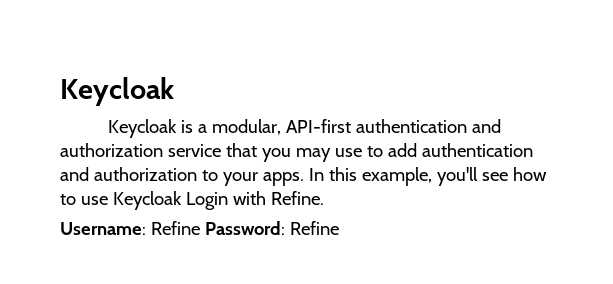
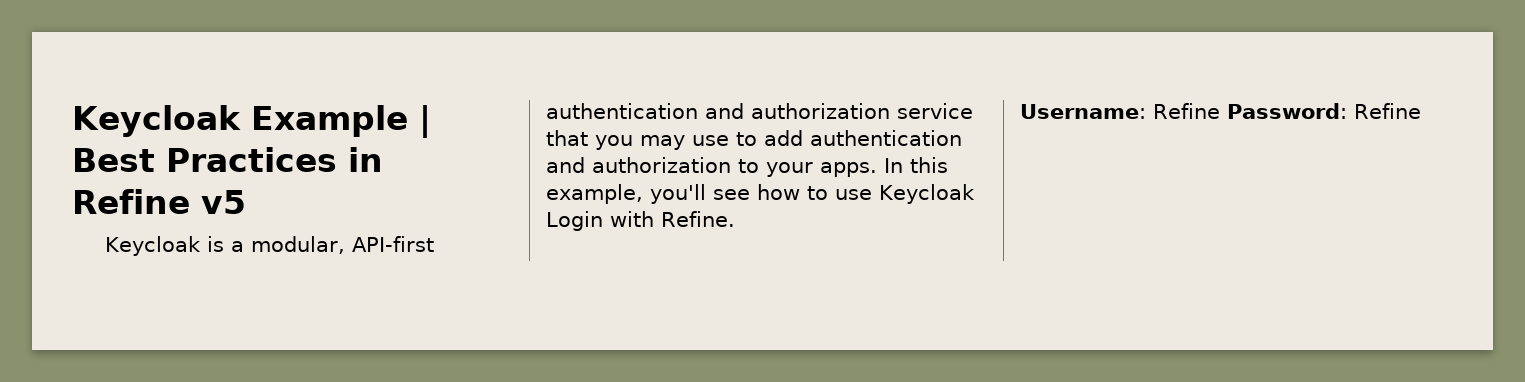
[60,77,174,106] Keycloak -> [72,105,431,138] [72,147,383,172] [72,189,246,214] Keycloak Example | Best Practices in Refine v5

